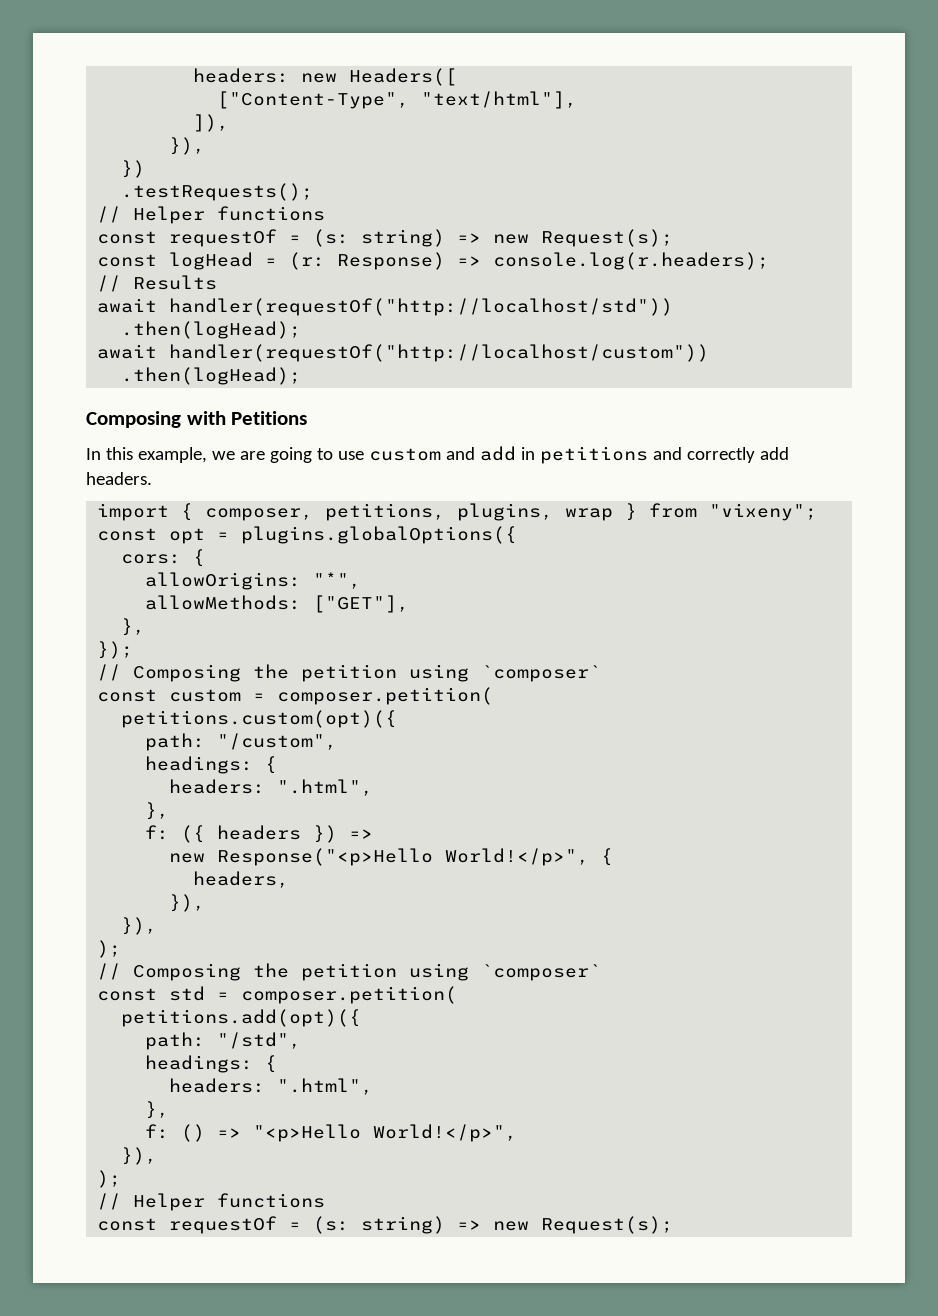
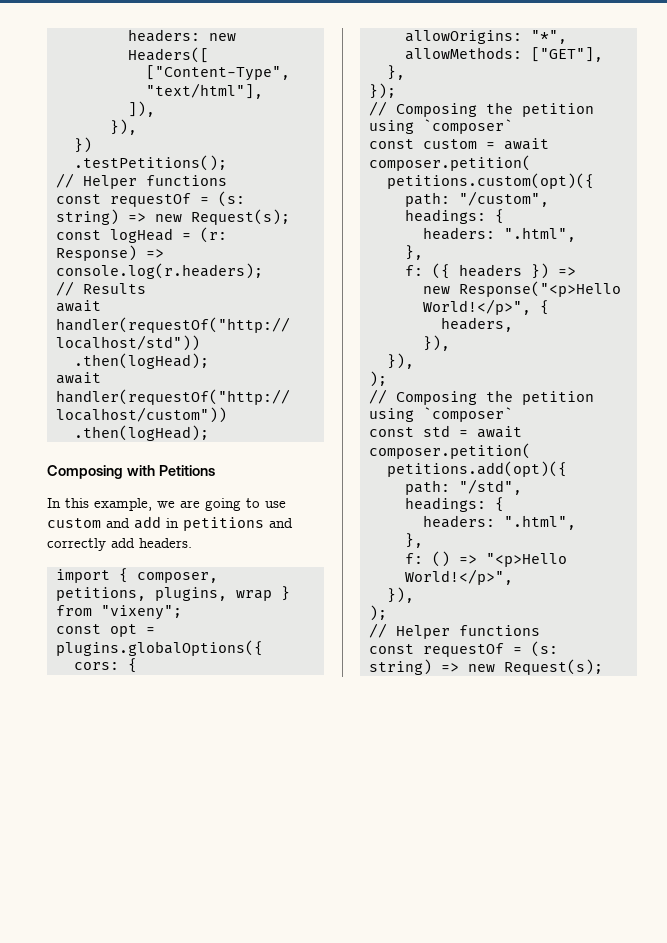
[121,183,314,201] .testRequests(); -> [73,155,227,171] .testPetitions();
(266, 697) none -> [503,138,549,150] await
(230, 996) none -> [476,426,522,438] await

